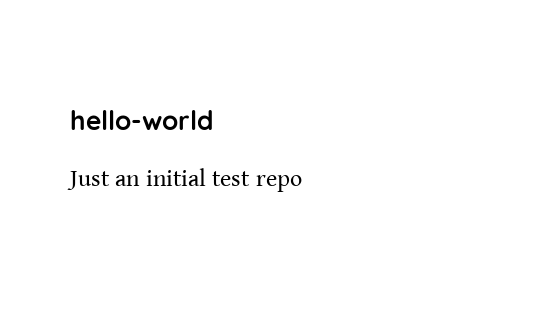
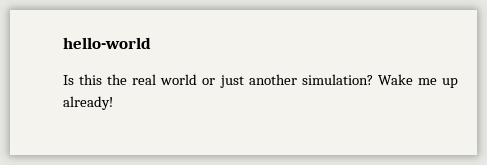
[67,168,302,192] Just an initial test repo -> [63,74,458,88] [63,96,113,110] Is this the real world or just another simulation? Wake me up already!

